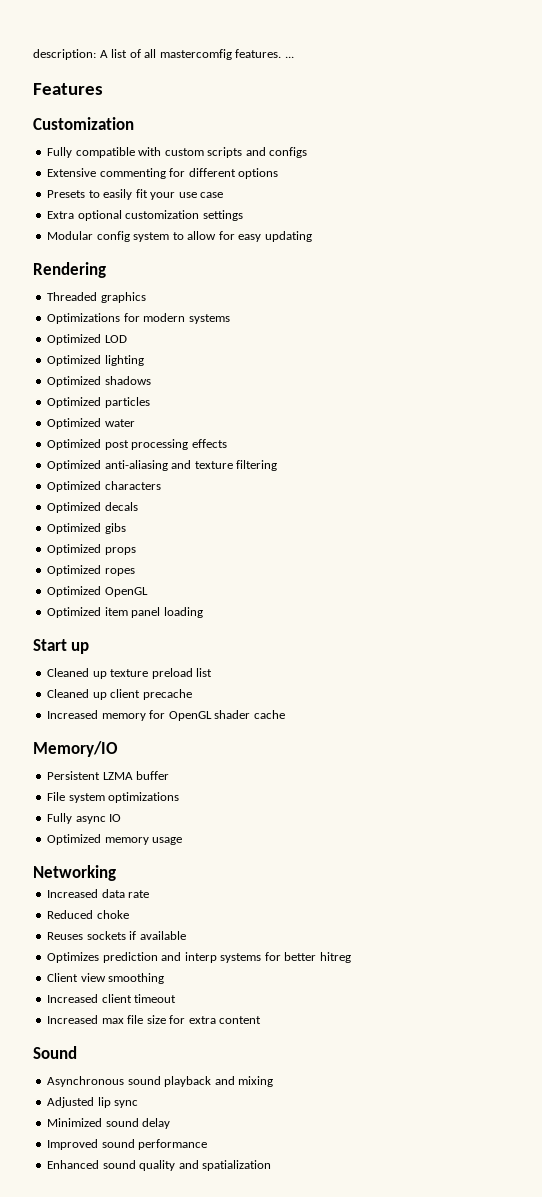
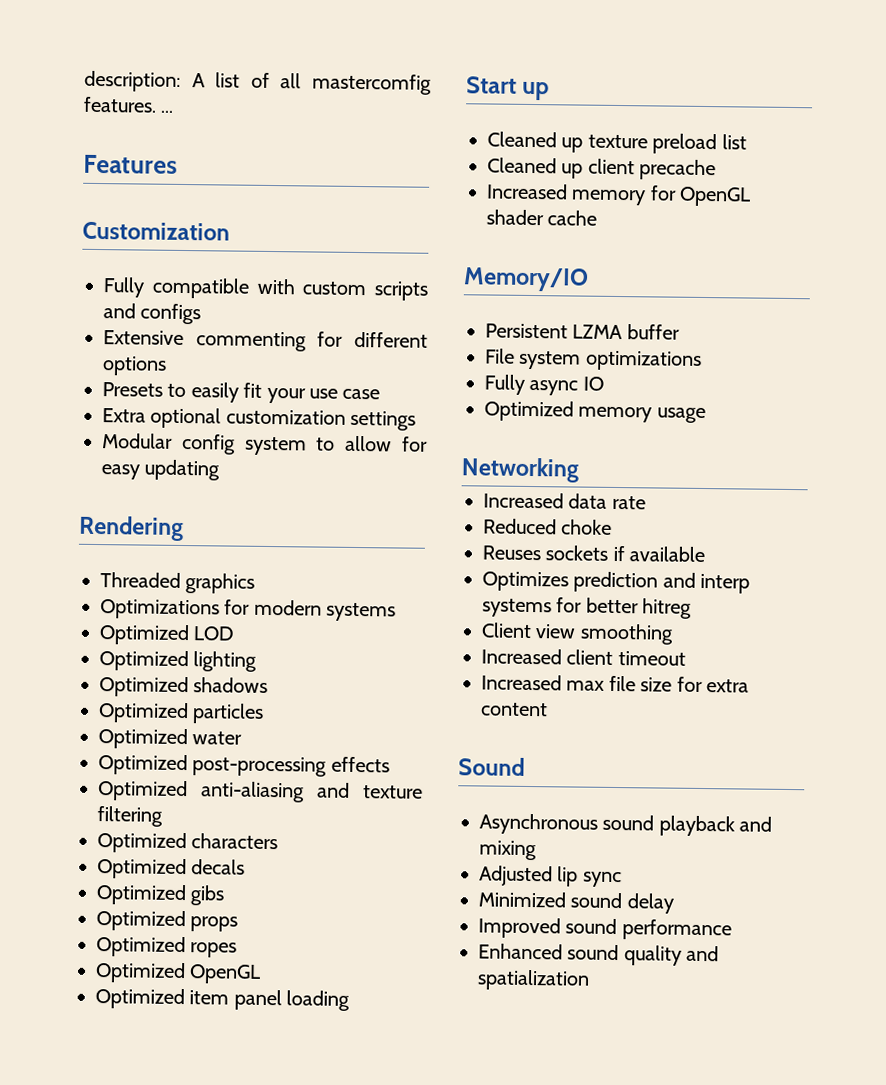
[104,439,189,450] post processing -> [192,756,328,777] post-processing

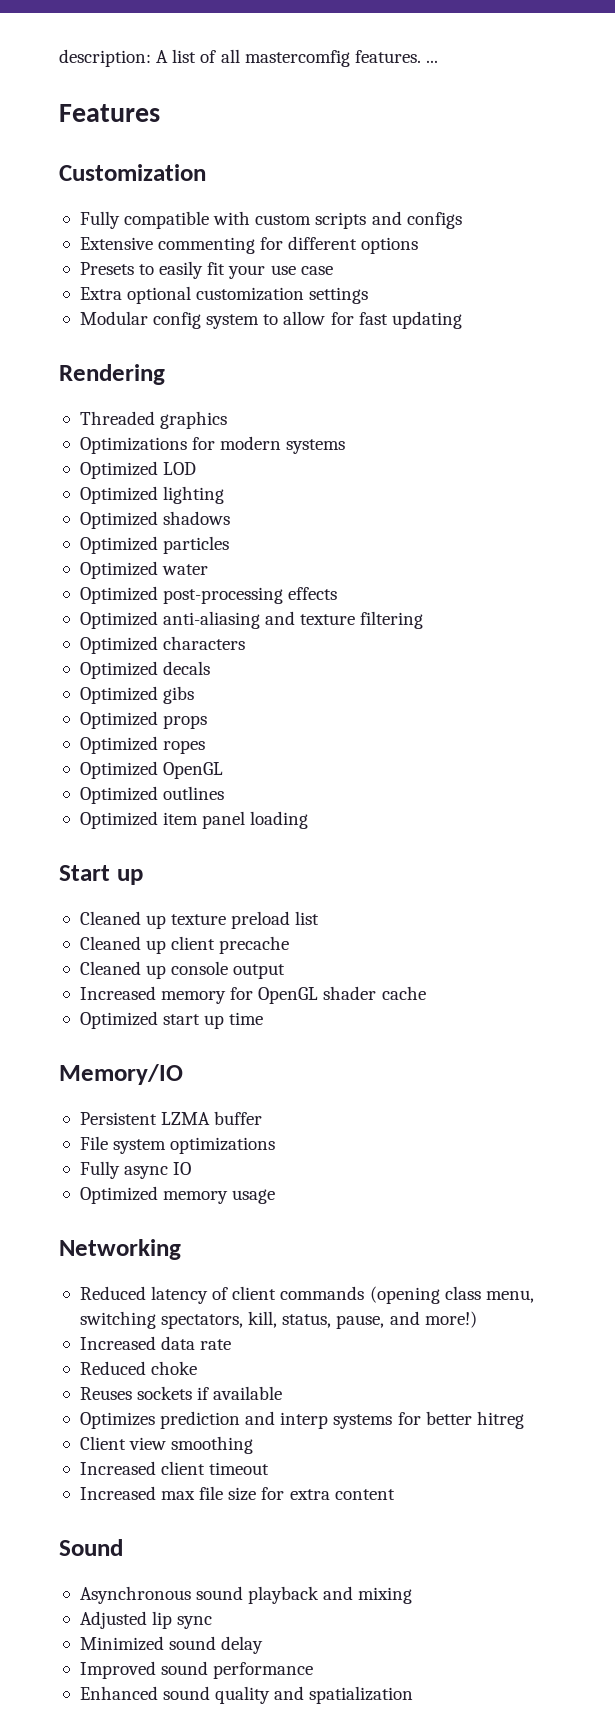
[101,464,140,480] easy -> [358,312,388,325] fast
(262, 974) none -> [79,786,225,804] // Optimized outlines
(717, 170) none -> [79,961,286,979] // Cleaned up console output
(598, 218) none -> [79,1011,264,1029] // Optimized start up time
(579, 470) none -> [79,1286,534,1304] [79,1311,477,1329] // Reduced latency of client commands (opening class menu, switching spectators, kill, status, pause, and more!)

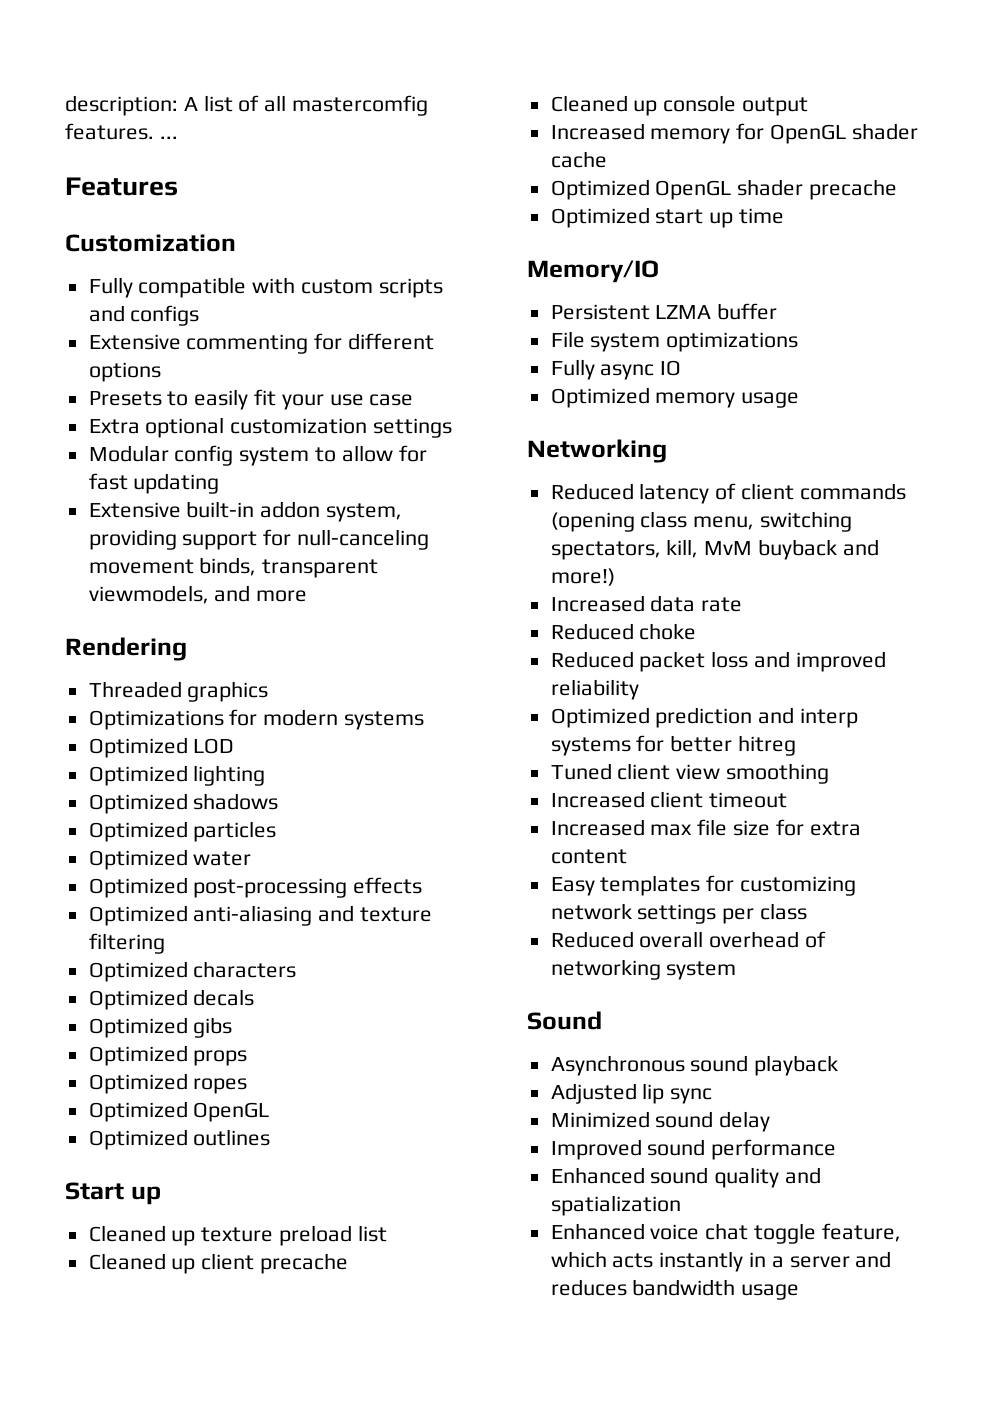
(462, 320) none -> [88,501,403,522] [88,529,430,550] [88,557,379,578] [88,585,308,604] // Extensive built-in addon system, providing support for null-canceling movement binds, transparent viewmodels, and more
[79,811,309,829] // Optimized item panel loading -> (271, 1137) none
(426, 993) none -> [550,179,898,200] // Optimized OpenGL shader precache
[282,1314,385,1329] status, pause, -> [704,539,838,560] MvM buyback
[79,1386,283,1400] [79,1412,155,1429] Reuses sockets if available // Optimizes -> [550,651,886,672] [550,679,639,700] [550,707,650,728] Reduced packet loss and improved reliability // Optimized
[79,1436,126,1450] Client -> [550,763,671,780] Tuned client
(395, 1494) none -> [550,875,857,896] [550,903,808,924] [550,931,827,948] [550,959,737,980] // Easy templates for customizing network settings per class // Reduced overall overhead of networking system
[323,1586,413,1604] and mixing -> (839, 1065) none
(414, 1695) none -> [550,1223,901,1244] [550,1251,892,1272] [550,1279,800,1300] // Enhanced voice chat toggle feature, which acts instantly in a server and reduces bandwidth usage

